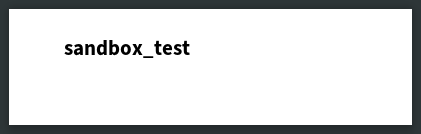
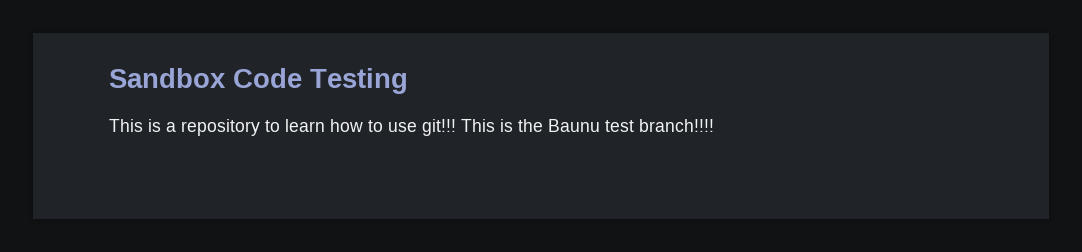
[64,40,190,58] sandbox_test -> [109,68,408,94] [109,119,714,136] Sandbox Code Testing // This is a repository to learn how to use git!!! This is the Baunu test branch!!!!

